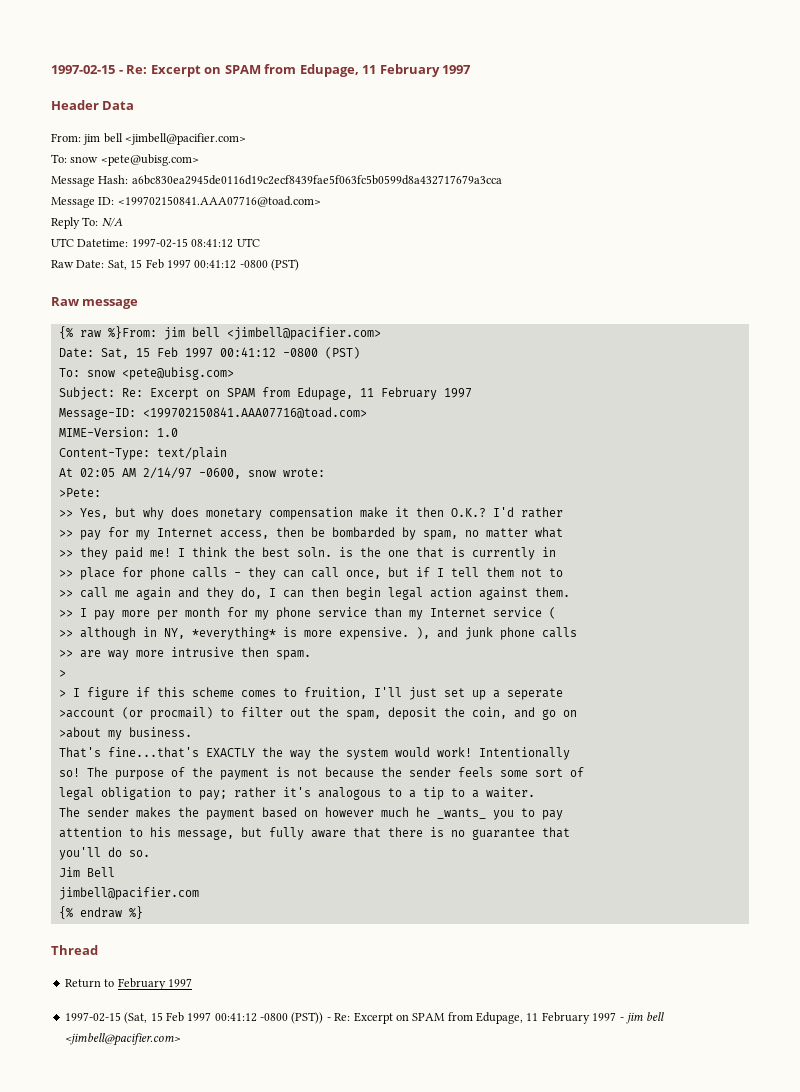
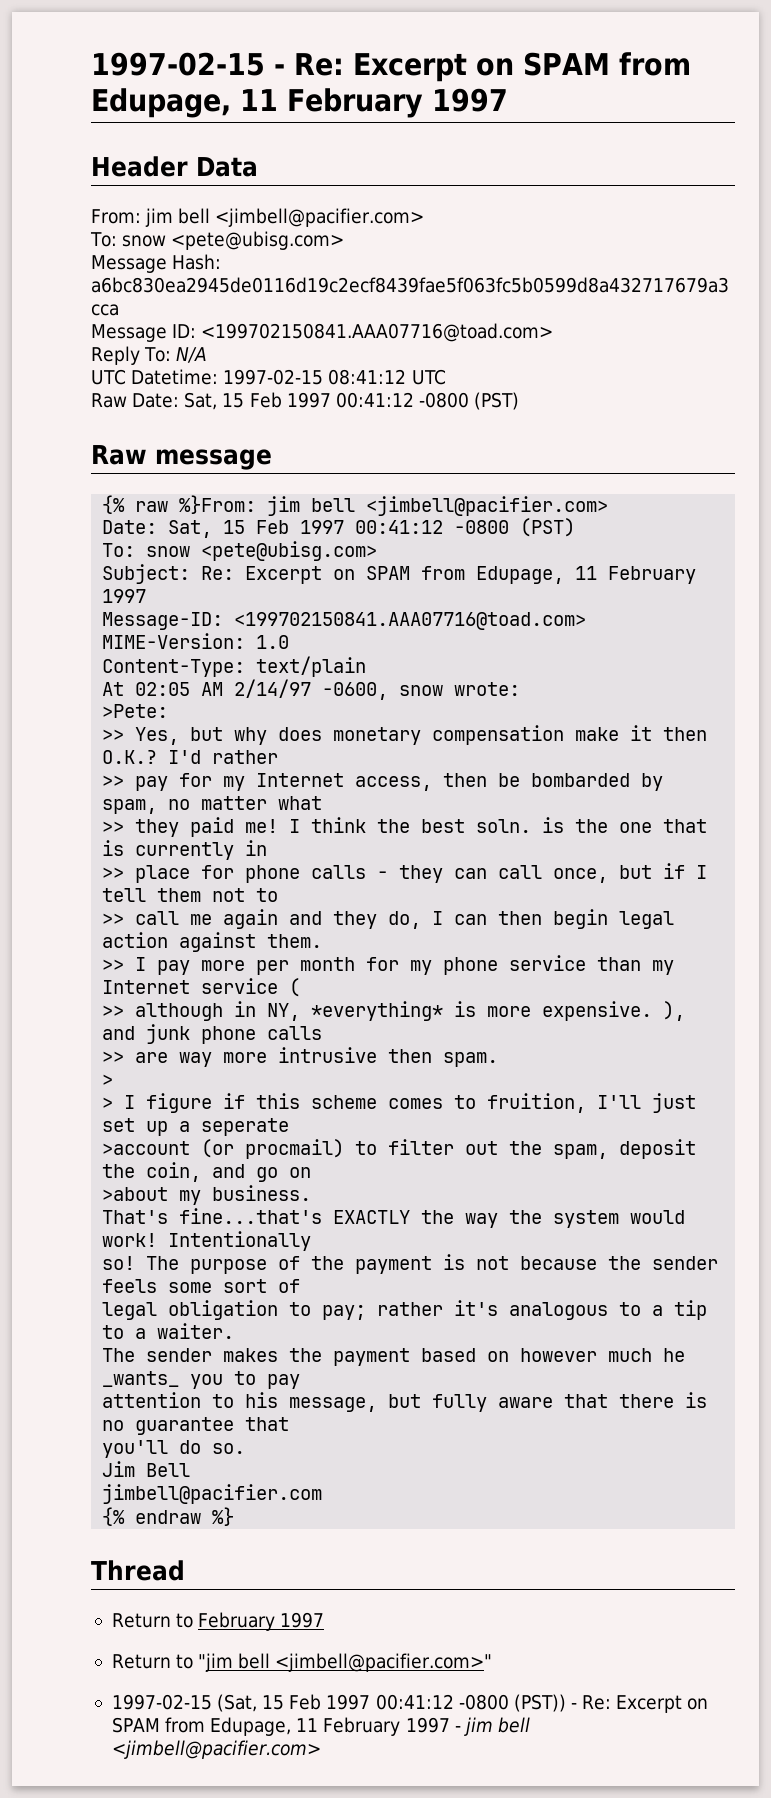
(192, 982) none -> [111,1653,493,1672] // Return to "jim bell <jimbell@pacifier.com>"

